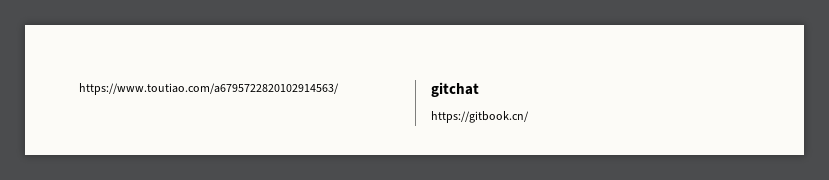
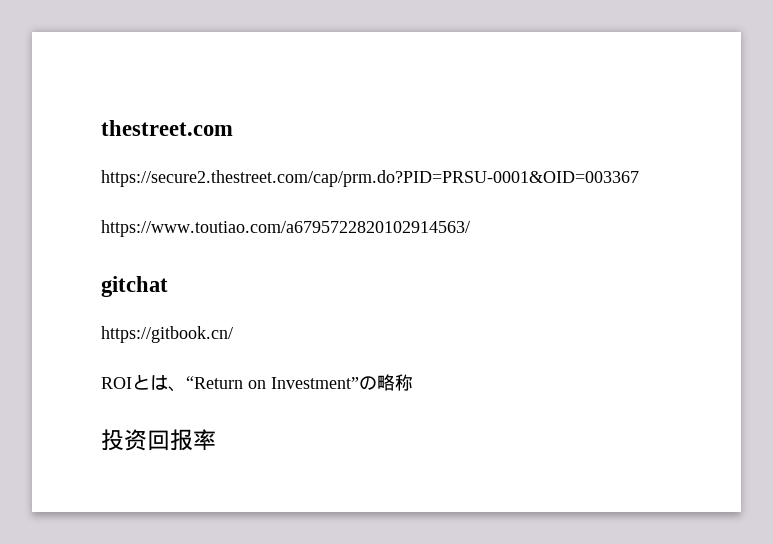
(79, 89) none -> [101,120,233,136] [101,170,639,187] thestreet.com // https://secure2.thestreet.com/cap/prm.do?PID=PRSU-0001&OID=003367 //
(529, 117) none -> [101,374,413,392] [101,429,216,451] // ROIとは、“Return on Investment”の略称 // 投资回报率

